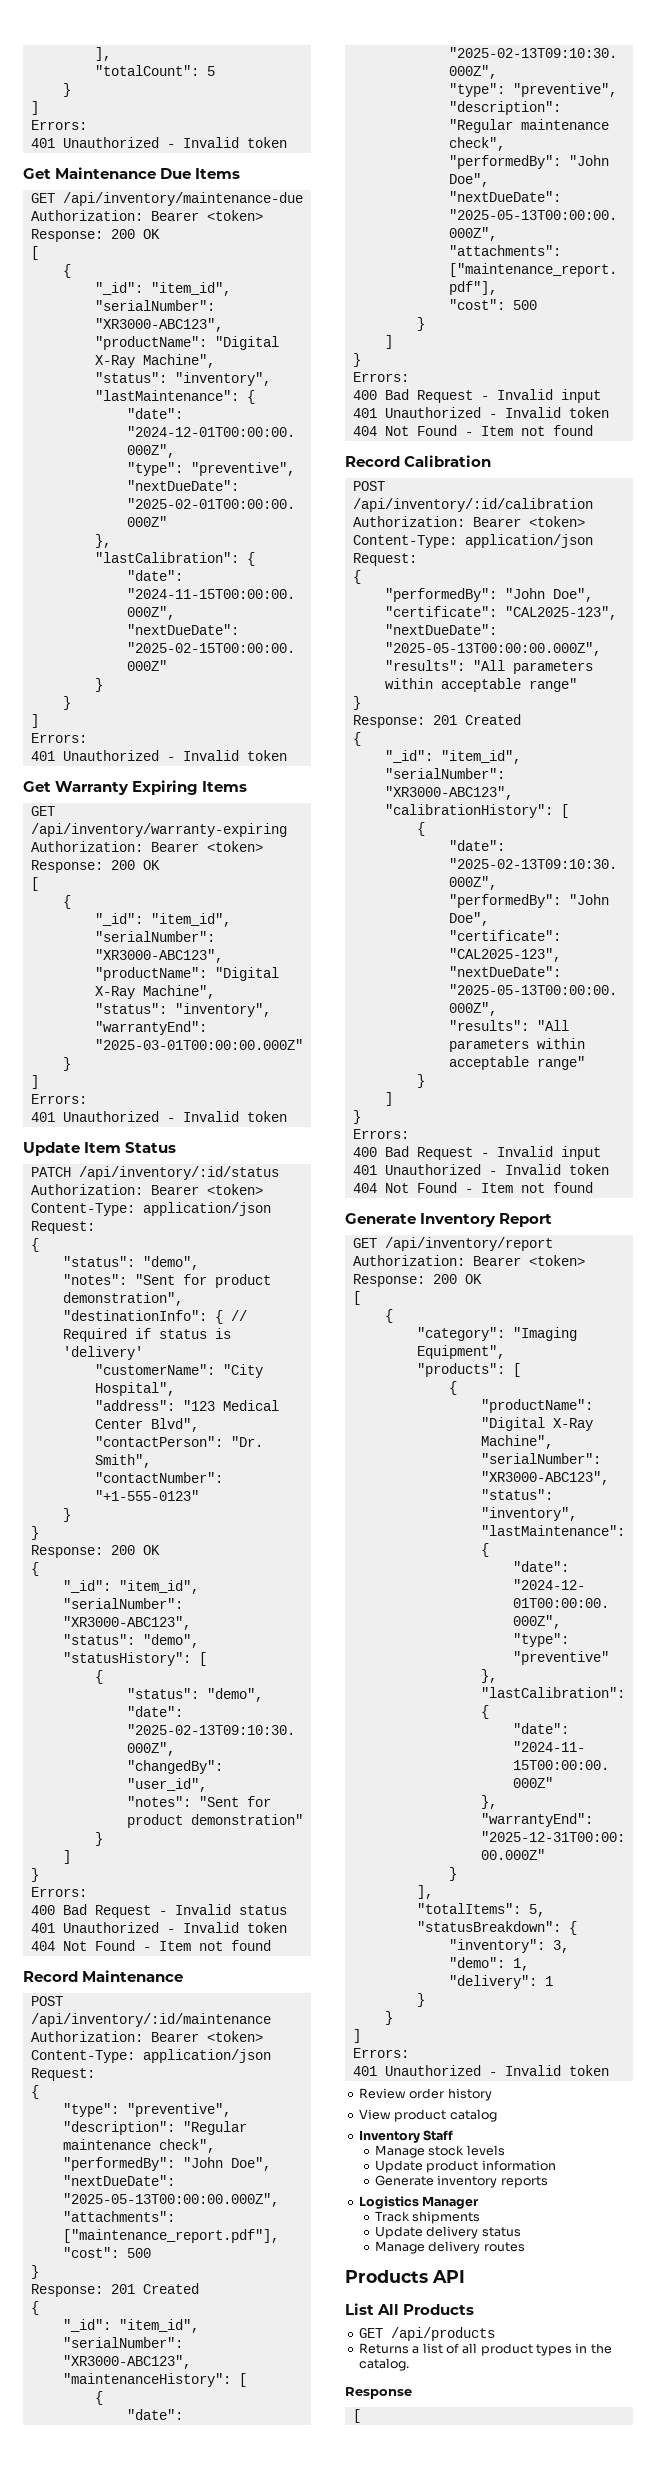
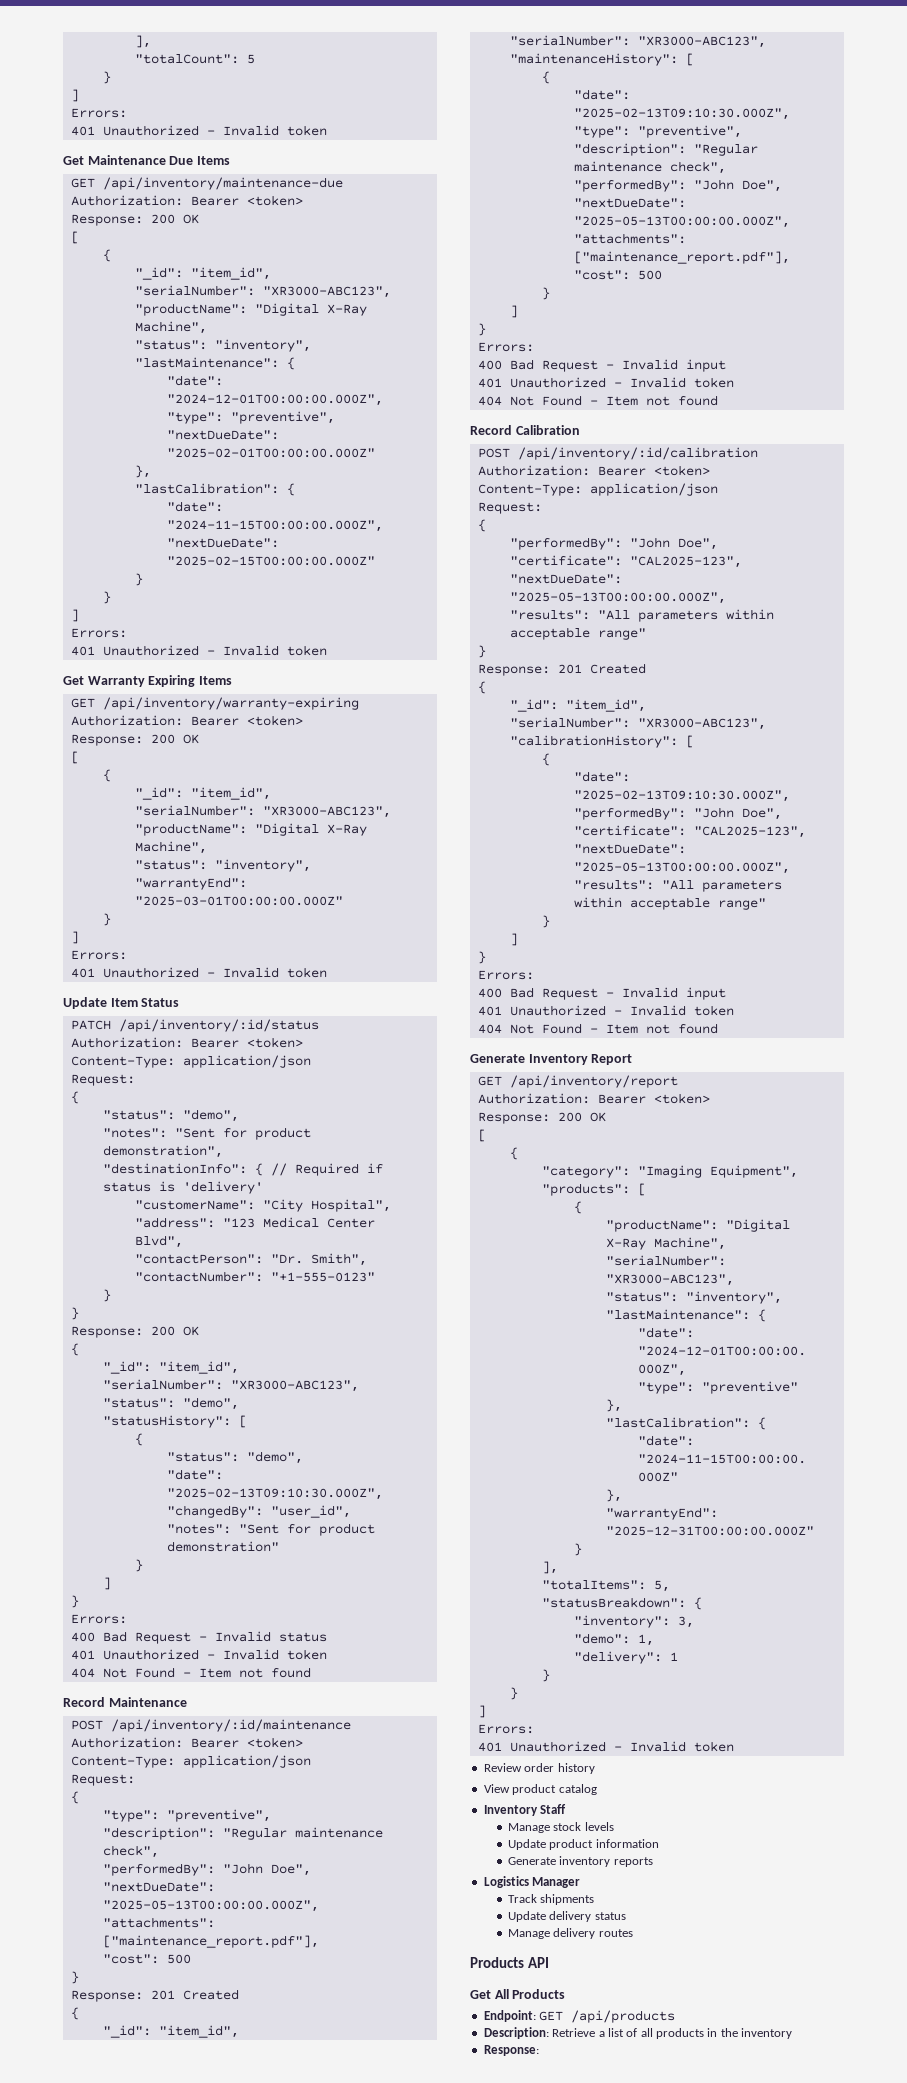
[345,2303,374,2315] List -> [470,1990,491,1999] Get
(475, 2309) none -> [483,2010,536,2022] Endpoint:
[358,2343,409,2354] Returns -> [483,2027,596,2039] Description: Retrieve
[480,2343,612,2356] [358,2358,409,2371] [345,2387,412,2399] [352,2409,361,2423] product types in the catalog. // Response // [ -> [656,2028,793,2039] [483,2045,539,2056] products in the inventory // Response:

